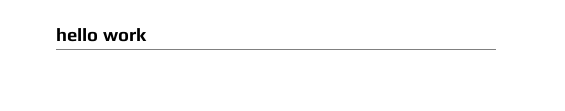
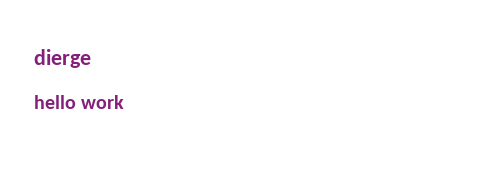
(56, 35) none -> [34,49,91,68] dierge //

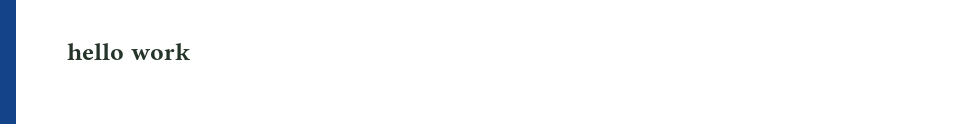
[34,49,91,68] dierge // -> (67, 51) none

